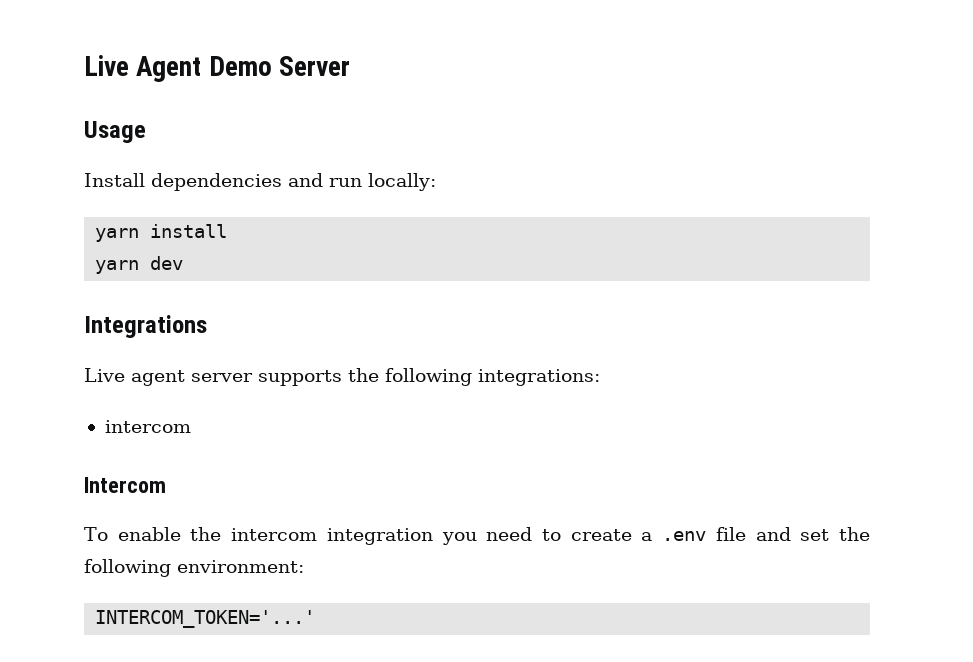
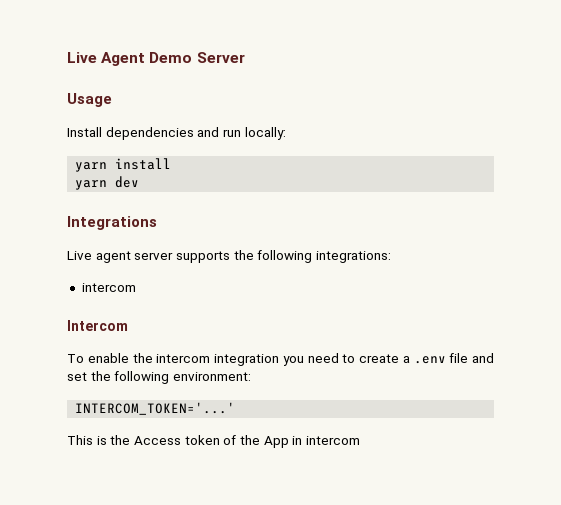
(316, 619) none -> [67,435,360,448] // This is the Access token of the App in intercom

